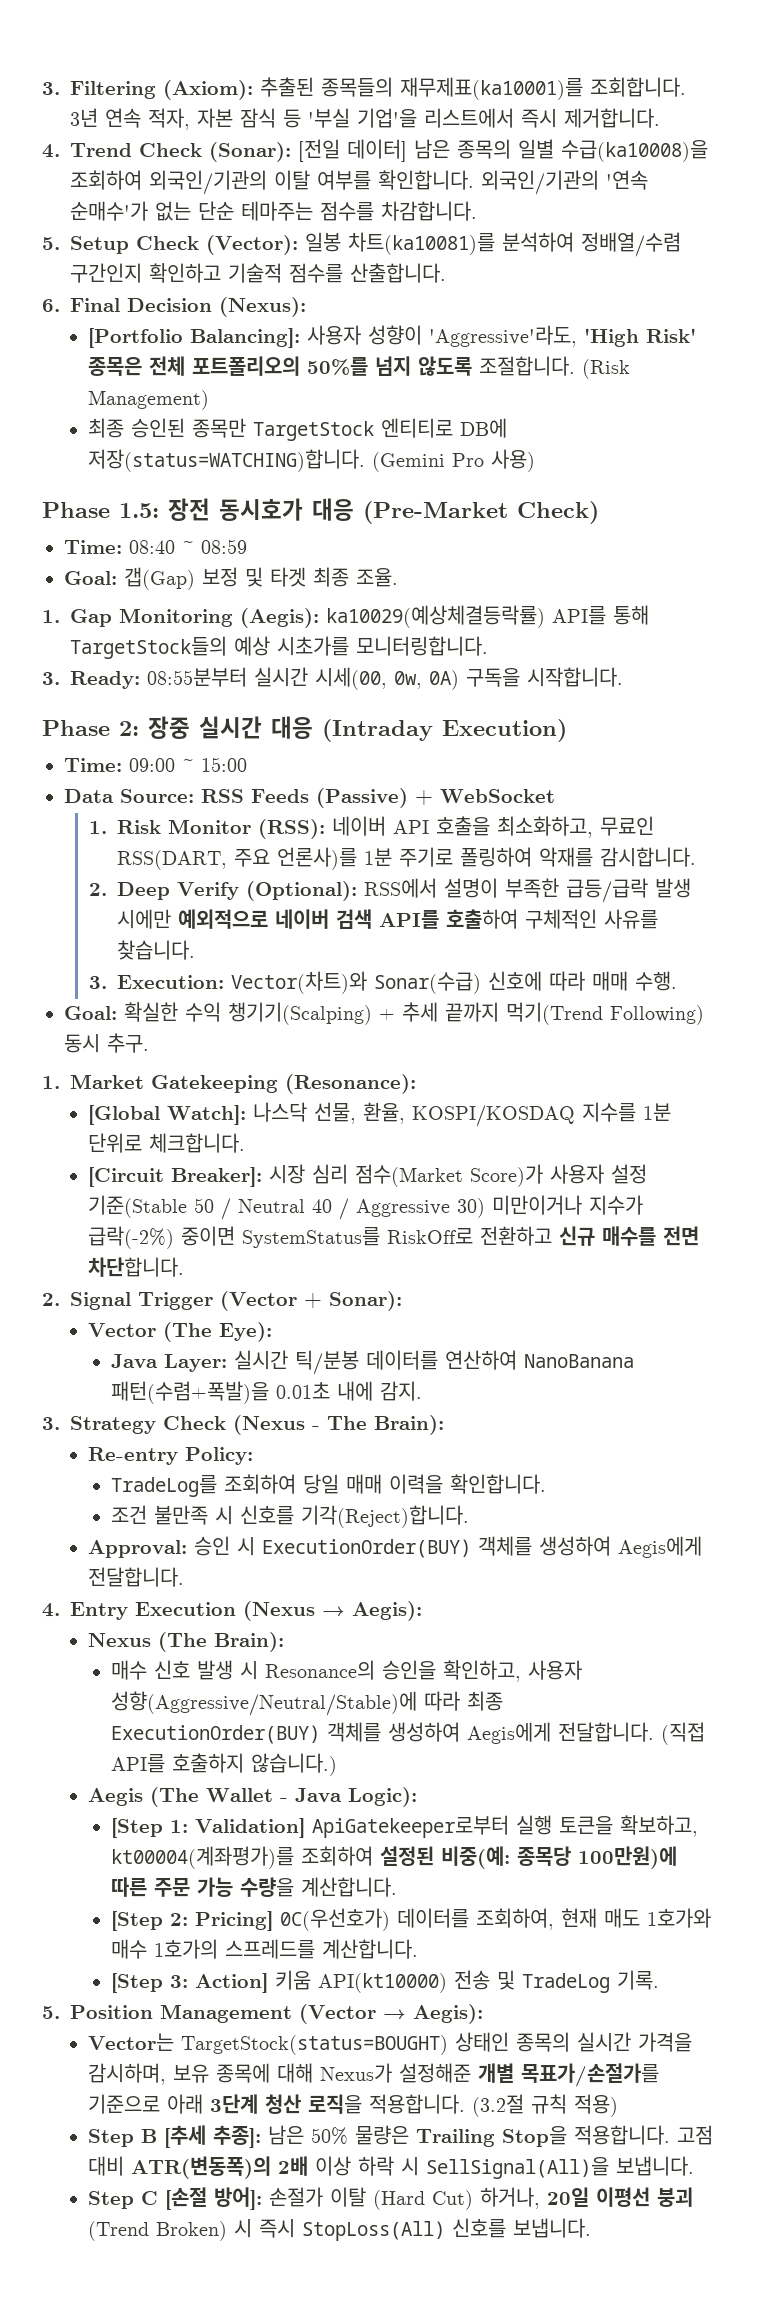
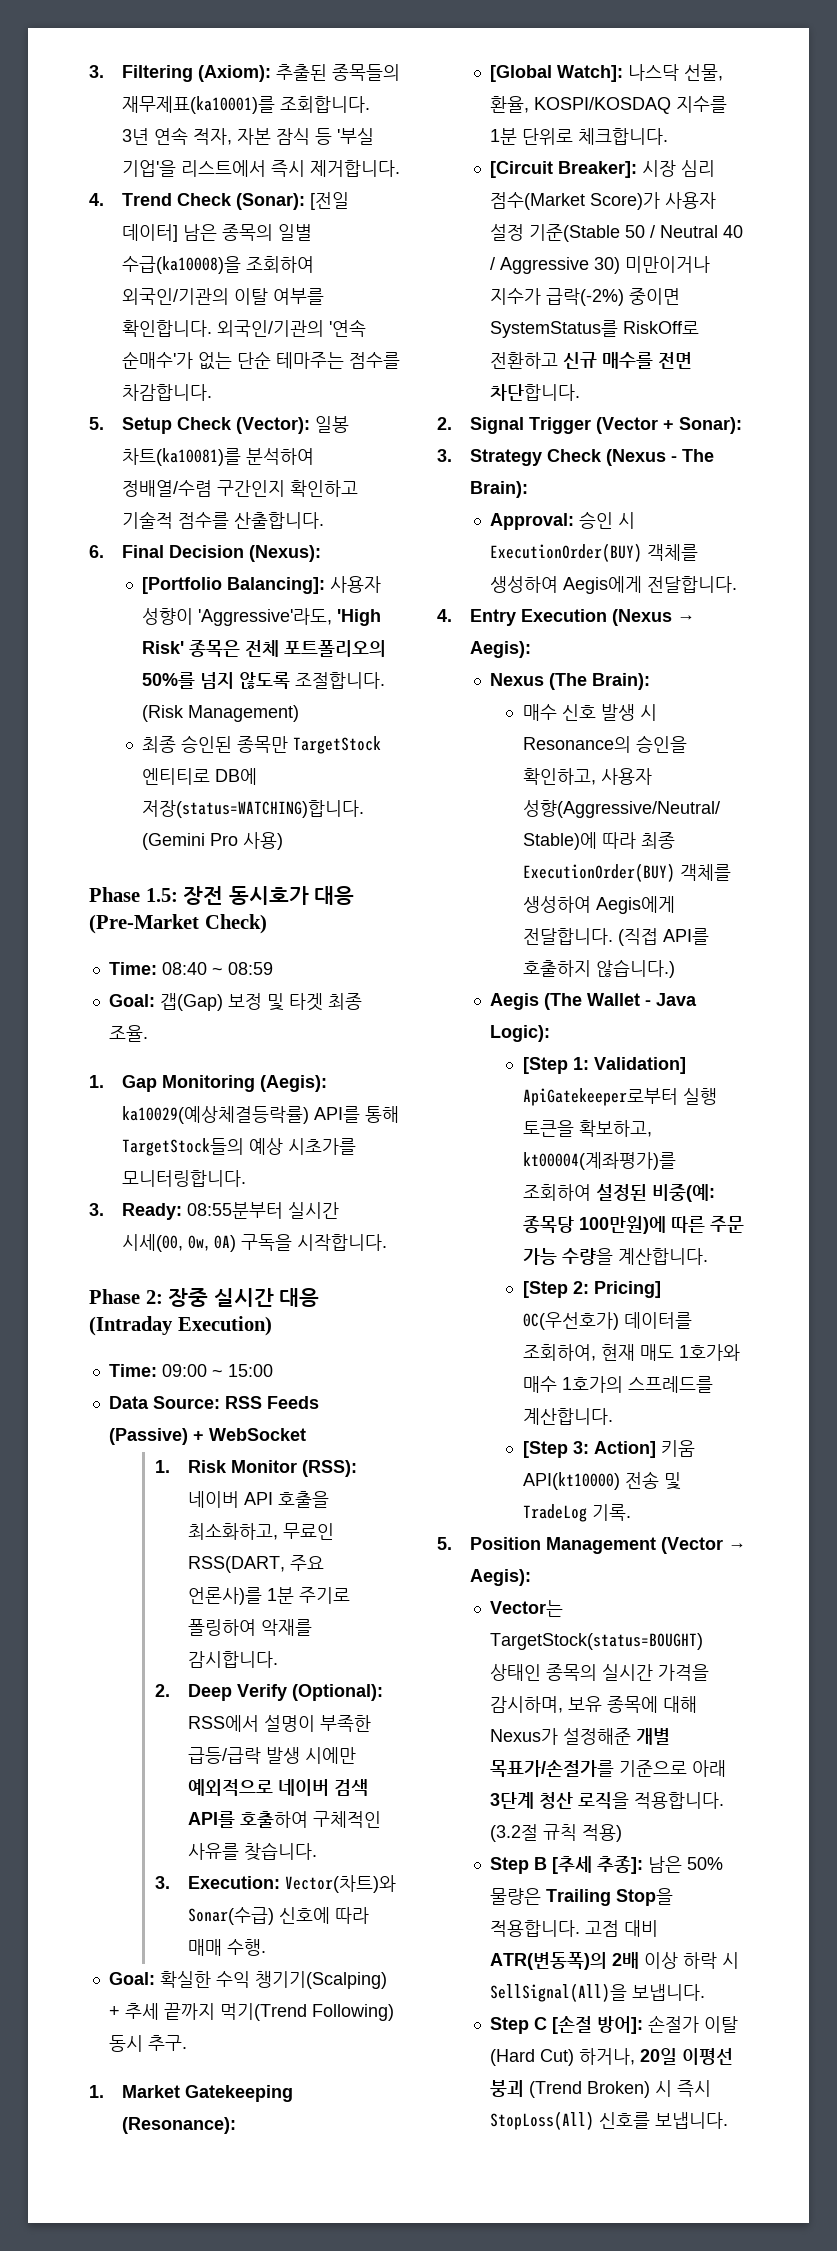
[87,1322,272,1342] [111,1350,635,1375] [111,1381,423,1404] // Vector (The Eye): // Java Layer: 실시간 틱/분봉 데이터를 연산하여 NanoBanana 패턴(수렴+폭발)을 0.01초 내에 감지. -> (742, 425) none
[87,1447,253,1465] [111,1474,547,1497] [111,1505,470,1528] // Re-entry Policy: // TradeLog를 조회하여 당일 매매 이력을 확인합니다. // 조건 불만족 시 신호를 기각(Reject)합니다. -> (528, 489) none

